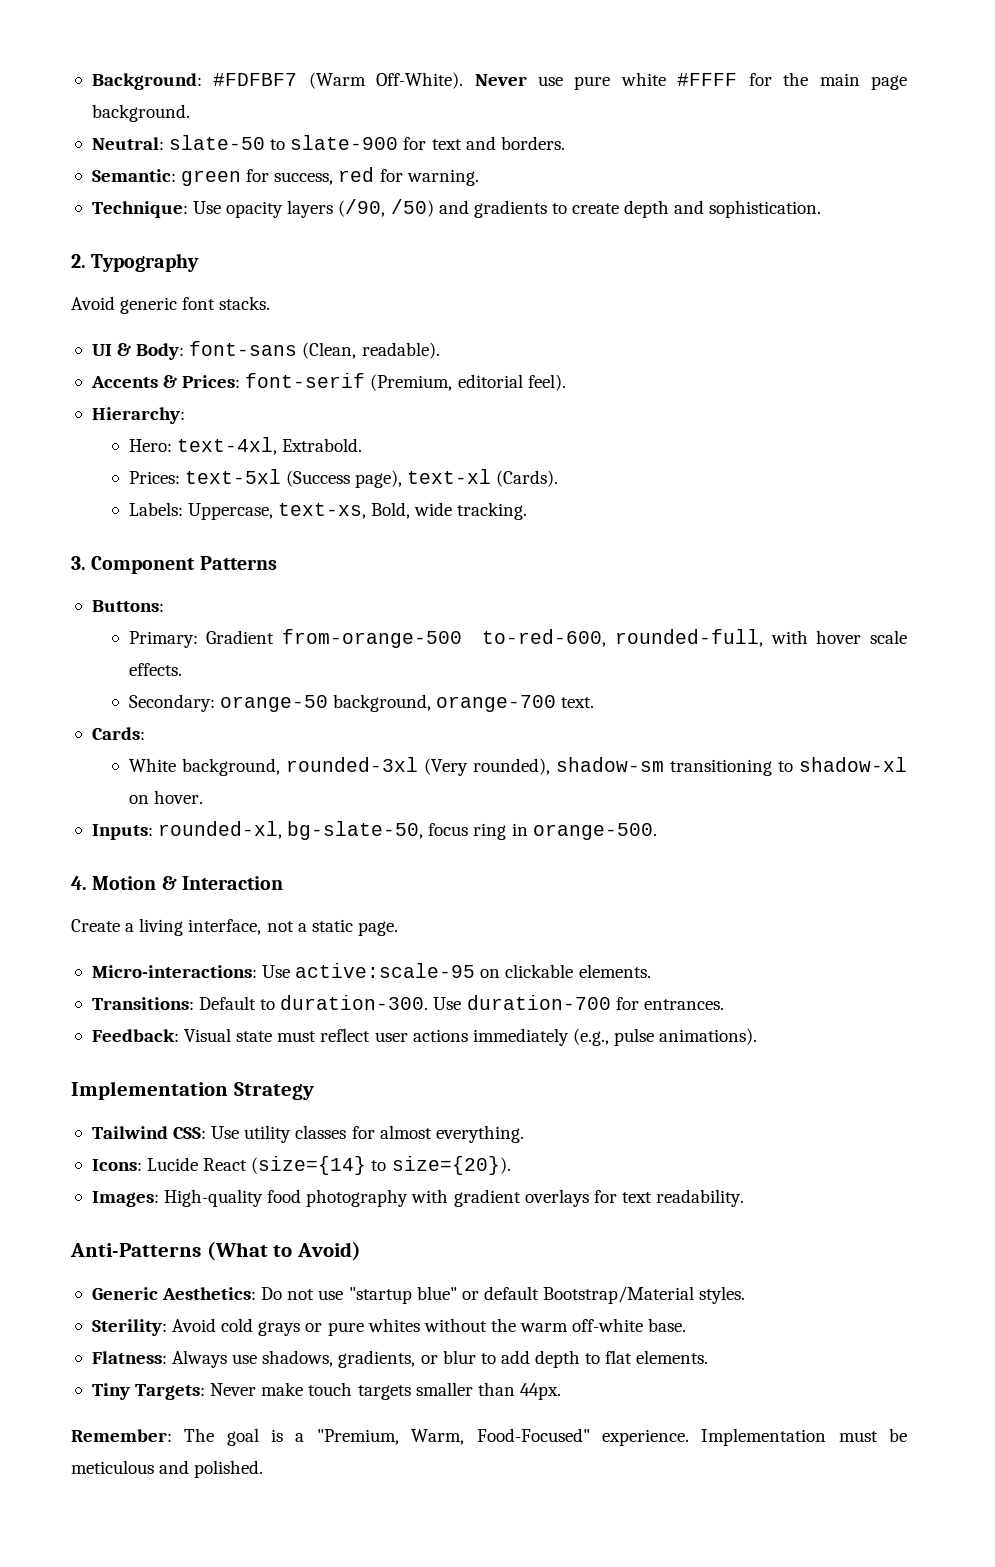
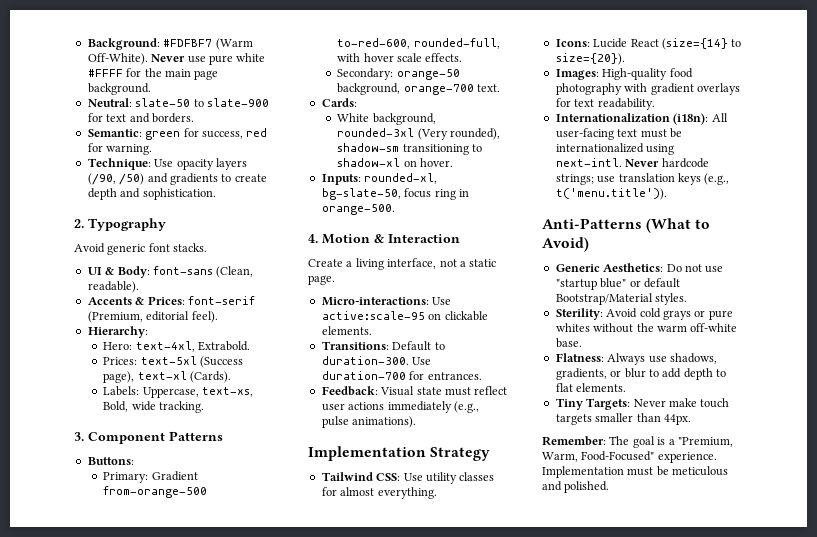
(745, 1198) none -> [555,113,728,125] [555,128,682,140] [555,143,675,155] [555,158,709,168] [555,173,730,185] [555,188,667,200] // Internationalization (i18n): All user-facing text must be internationalized using next-intl. Never hardcode strings; use translation keys (e.g., t('menu.title')).

